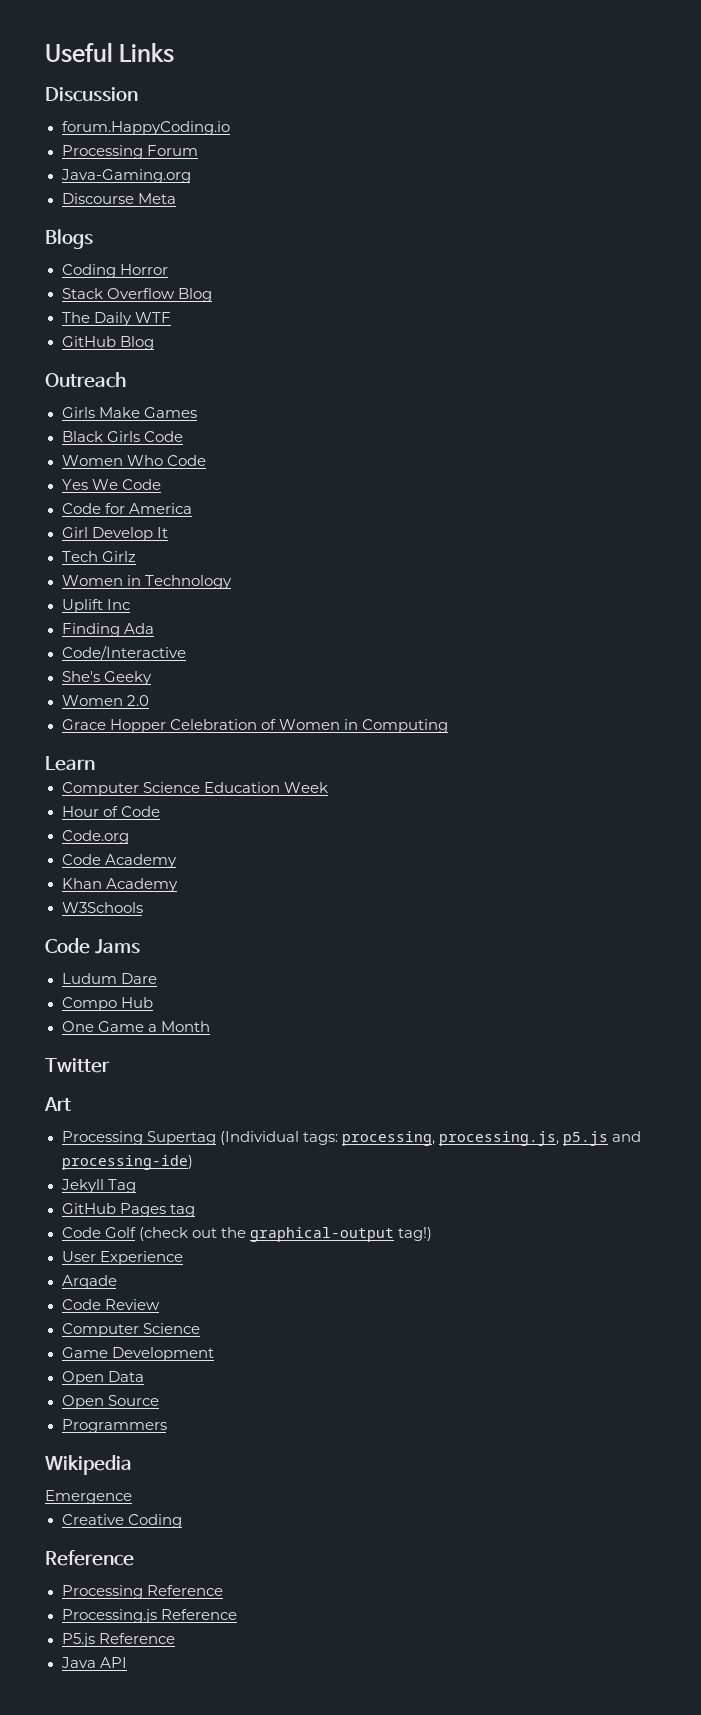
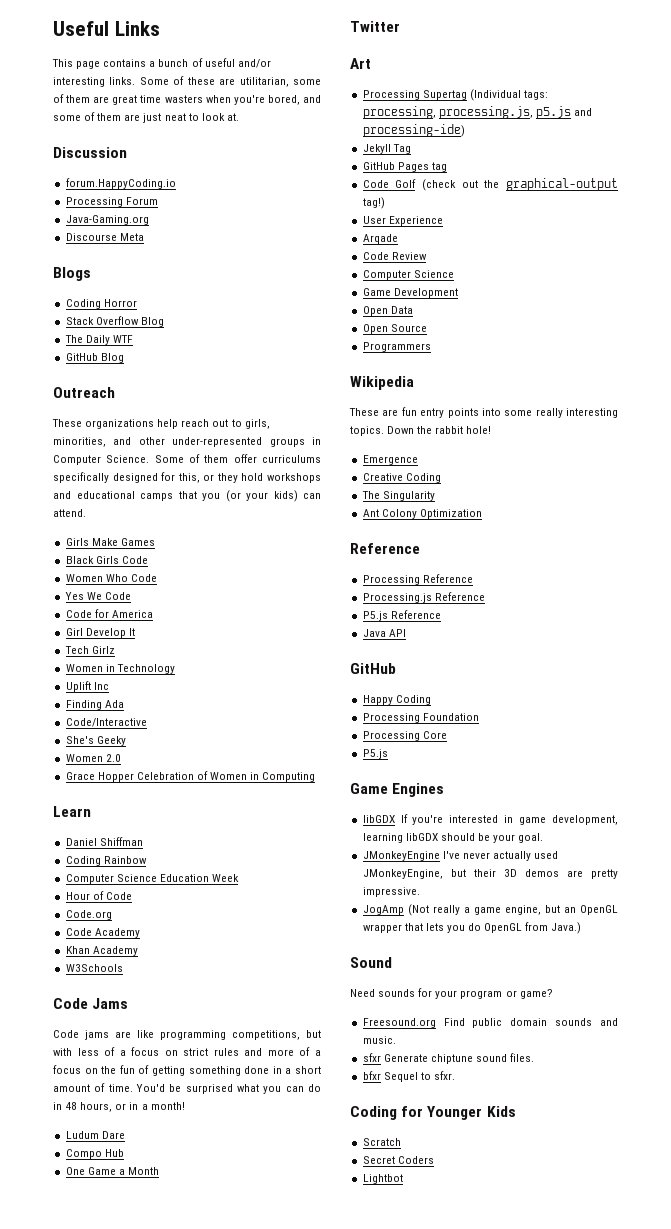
(175, 53) none -> [52,58,271,69] [53,76,321,87] [53,94,321,105] [53,112,239,123] // This page contains a bunch of useful and/or interesting links. Some of these are utilitarian, some of them are great time wasters when you're bored, and some of them are just neat to look at.
(126, 380) none -> [52,419,270,429] [53,437,321,447] [53,454,321,465] [53,472,322,483] [53,490,321,502] [53,509,86,517] // These organizations help reach out to girls, minorities, and other under-represented groups in Computer Science. Some of them offer curriculums specifically designed for this, or they hold workshops and educational camps that you (or your kids) can attend.
(95, 763) none -> [65,837,143,846] [65,856,147,866] // Daniel Shiffman // Coding Rainbow
(140, 946) none -> [53,1030,321,1040] [53,1047,321,1056] [53,1065,321,1076] [53,1083,321,1094] [53,1102,185,1112] // Code jams are like programming competitions, but with less of a focus on strict rules and more of a focus on the fun of getting something done in a short amount of time. You'd be surprised what you can do in 48 hours, or in a month!
[45,1490,132,1504] [61,1514,182,1528] Emergence // Creative Coding -> [349,407,618,418] [350,426,492,436] [362,455,418,465] [362,473,441,483] [361,491,435,501] [362,509,482,519] These are fun entry points into some really interesting topics. Down the rabbit hole! // Emergence // Creative Coding // The Singularity // Ant Colony Optimization
(127, 1662) none -> [350,663,396,674] [362,695,431,705] [362,713,479,723] [362,731,447,741] [362,749,388,759] [350,783,445,797] [362,814,618,825] [362,833,544,843] [362,851,559,861] [362,869,618,879] [362,887,420,897] [362,904,618,916] [362,922,582,934] [350,957,392,968] [350,988,553,999] [362,1018,618,1028] [362,1036,396,1044] [362,1053,535,1064] [362,1071,455,1082] [350,1106,516,1120] [362,1138,401,1146] [362,1156,434,1164] [362,1174,403,1184] // GitHub // Happy Coding // Processing Foundation // Processing Core // P5.js // Game Engines // libGDX If you're interested in game development, learning libGDX should be your goal. // JMonkeyEngine I've never actually used JMonkeyEngine, but their 3D demos are pretty impressive. // JogAmp (Not really a game engine, but an OpenGL wrapper that lets you do OpenGL from Java.) // Sound // Need sounds for your program or game? // Freesound.org Find public domain sounds and music. // sfxr Generate chiptune sound files. // bfxr Sequel to sfxr. // Coding for Younger Kids // Scratch // Secret Coders // Lightbot

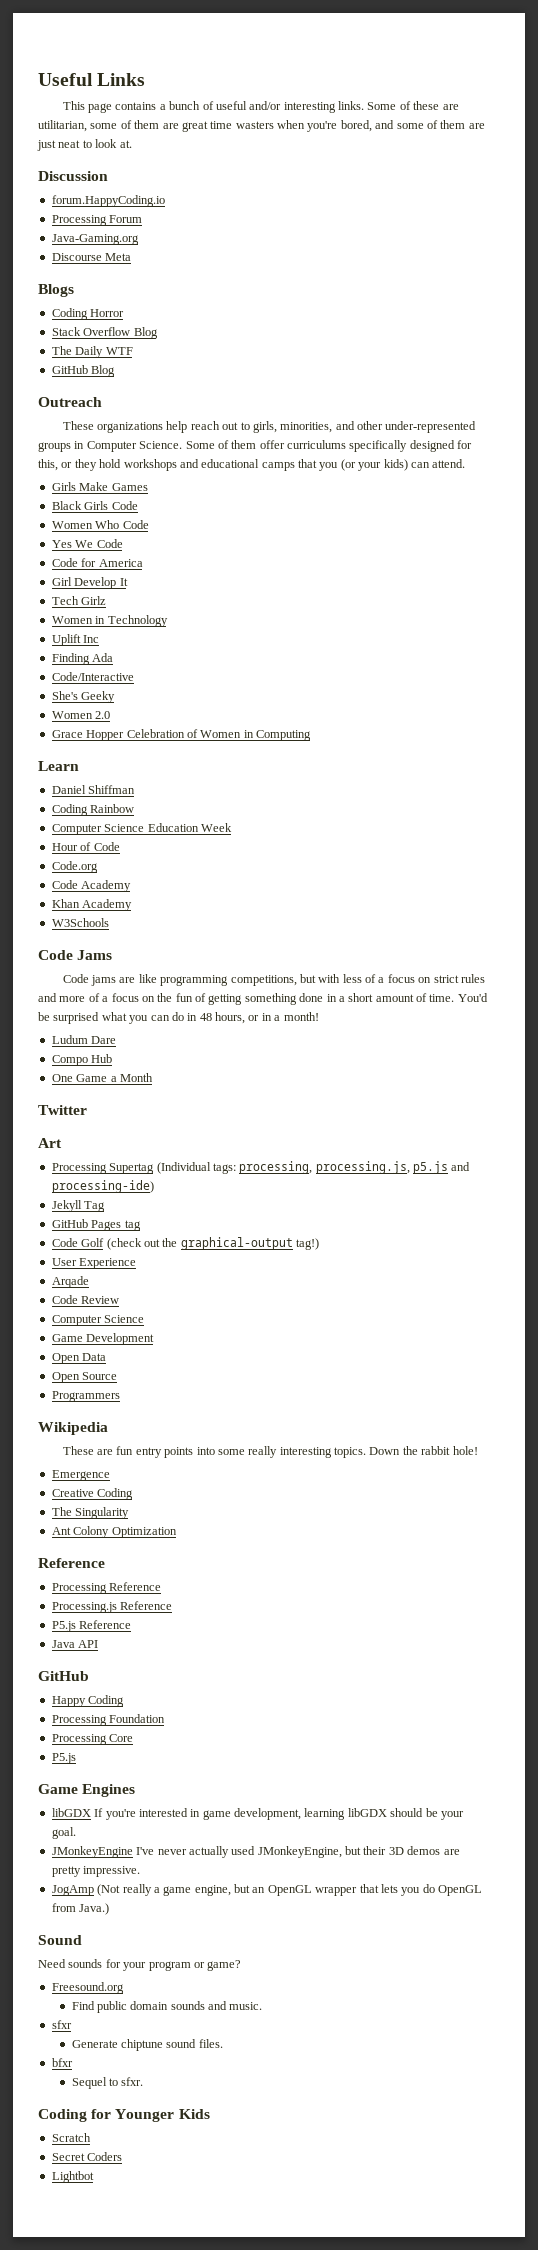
(436, 1023) none -> (124, 1988) //
(381, 1057) none -> (72, 2024) //
(381, 1075) none -> (73, 2062) //

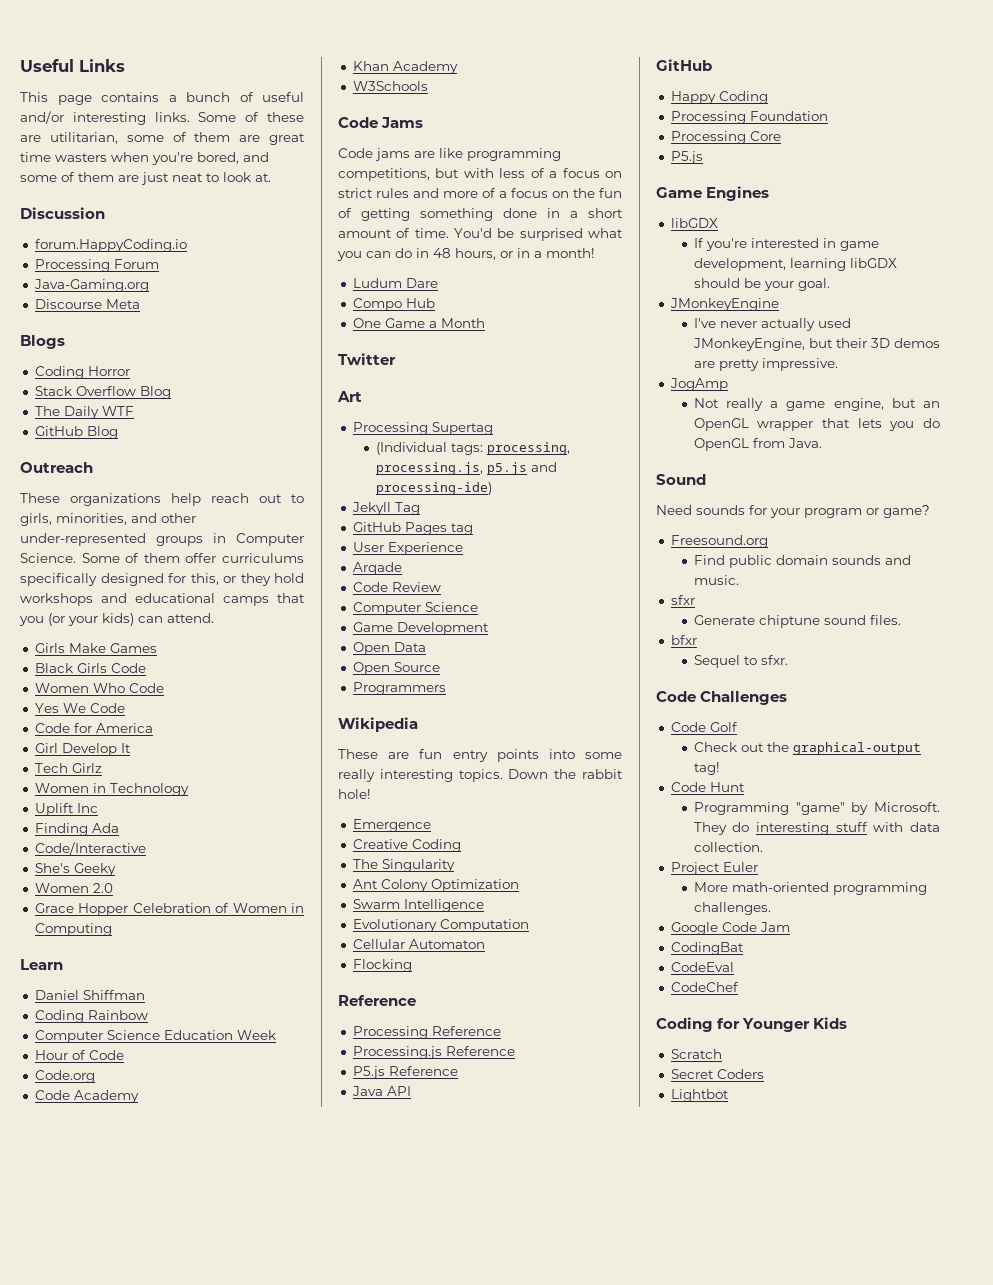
(155, 1168) none -> (493, 428) //
[51,1237,319,1250] // Code Golf (check out the graphical-output tag!) -> (473, 529) none
(177, 1532) none -> [352,899,484,912] [352,919,529,932] [352,939,485,949] [352,959,412,972] // Swarm Intelligence // Evolutionary Computation // Cellular Automaton // Flocking
(91, 1812) none -> (718, 223) //
(133, 1852) none -> (779, 304) //
[97,1884,121,1896] (Not -> [693,398,719,408] // Not
[79,1903,110,1915] Java.) -> [787,438,822,448] Java.
(144, 2081) none -> [656,691,788,705] [670,722,738,732] [693,742,921,755] [693,762,720,775] [670,782,745,792] [693,802,940,815] [693,822,940,835] [693,842,763,852] [670,862,758,875] [693,882,927,895] [693,902,771,915] [670,922,790,935] [670,942,744,955] [670,962,734,972] [670,982,739,992] // Code Challenges // Code Golf // Check out the graphical-output tag! // Code Hunt // Programming "game" by Microsoft. They do interesting stuff with data collection. // Project Euler // More math-oriented programming challenges. // Google Code Jam // CodingBat // CodeEval // CodeChef

